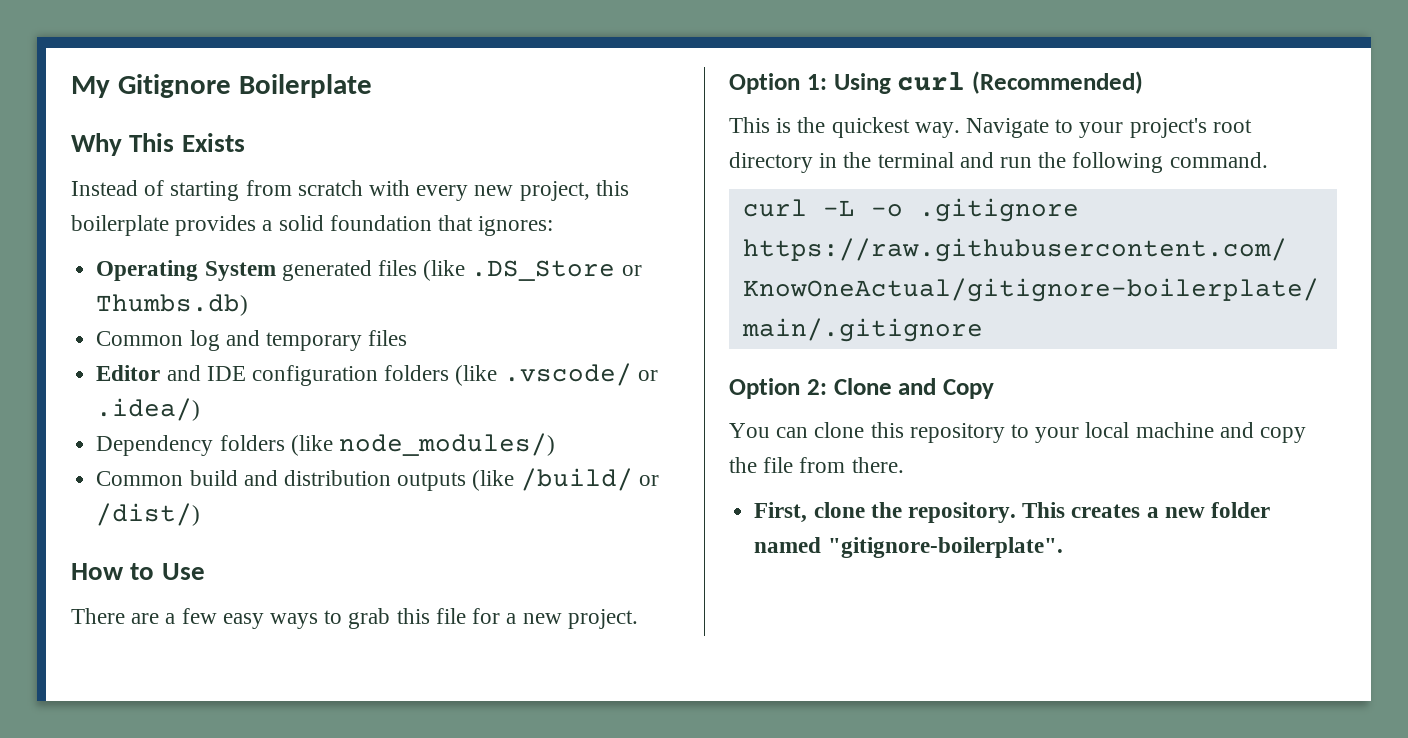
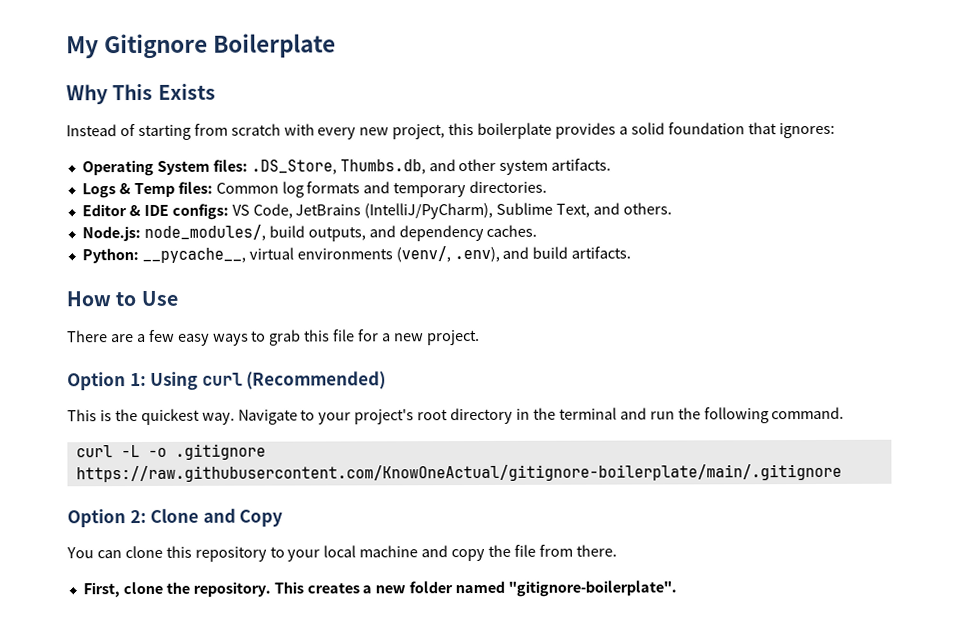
[281,260,642,281] [96,294,249,316] generated files (like .DS_Store or Thumbs.db) // -> [212,158,612,175] [81,181,213,199] files: .DS_Store, Thumbs.db, and other system artifacts. // Logs & Temp files:
(220, 340) none -> [306,181,361,194] formats
[368,330,408,346] files -> [469,180,548,194] directories.
[166,363,658,386] [96,398,201,421] [96,433,555,456] [96,468,659,491] [96,503,201,526] and IDE configuration folders (like .vscode/ or .idea/) // Dependency folders (like node_modules/) // Common build and distribution outputs (like /build/ or /dist/) -> [128,202,673,220] [81,224,538,242] [81,246,632,264] & IDE configs: VS Code, JetBrains (IntelliJ/PyCharm), Sublime Text, and others. // Node.js: node_modules/, build outputs, and dependency caches. // Python: __pycache__, virtual environments (venv/, .env), and build artifacts.

